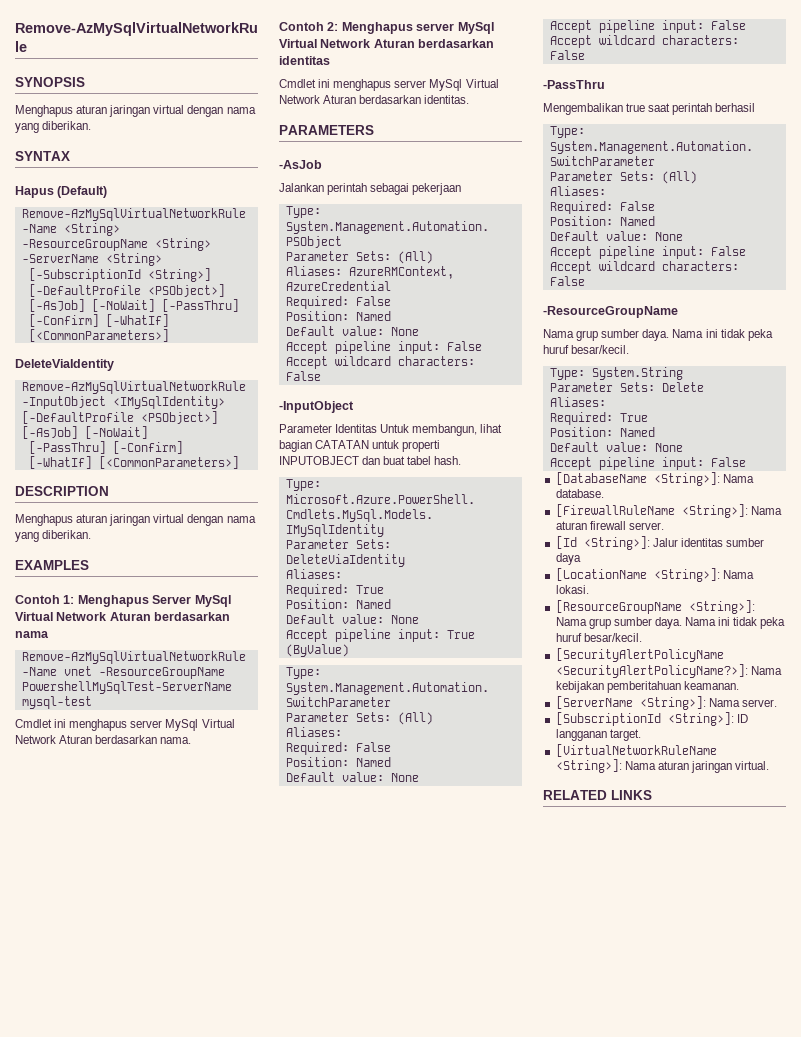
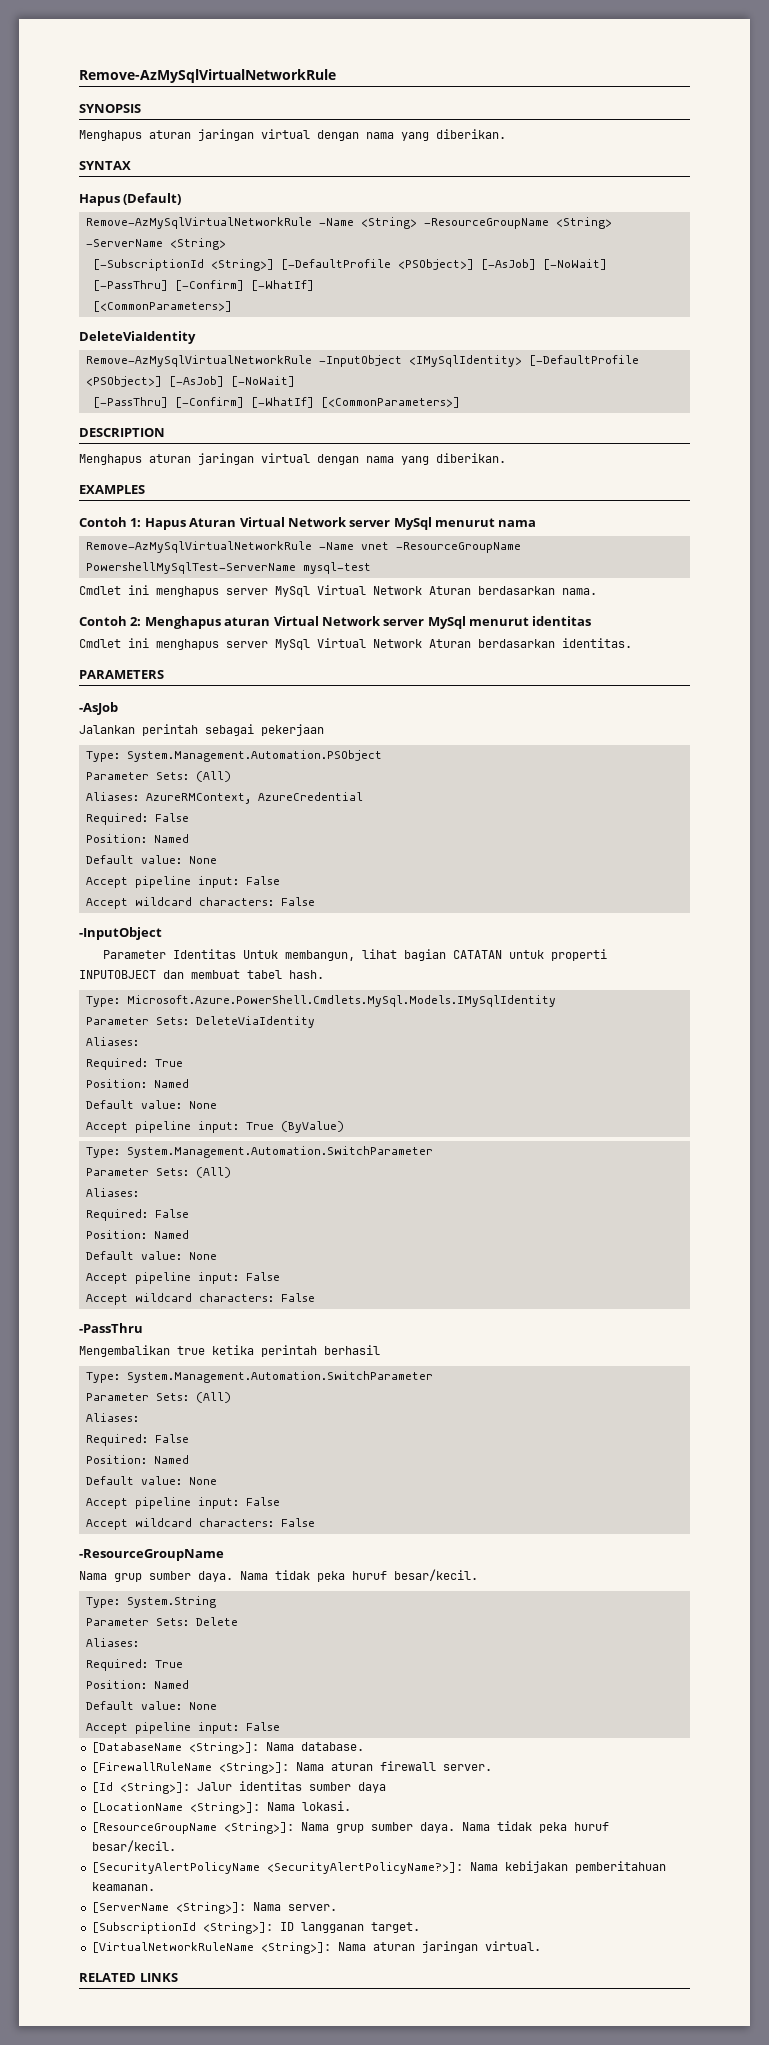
[77,595,231,607] [15,612,231,621] Menghapus Server MySql Virtual Network Aturan berdasarkan -> [144,517,495,530] Hapus Aturan Virtual Network server MySql menurut
[416,22,494,34] [279,39,495,48] server MySql Virtual Network Aturan berdasarkan -> [224,616,529,629] aturan Virtual Network server MySql menurut
[383,456,406,465] buat -> [191,970,240,979] membuat
[648,103,671,112] saat -> [212,1345,254,1355] ketika
[705,329,718,338] ini -> (268, 1575) none
[718,617,731,626] ini -> (490, 1826) none

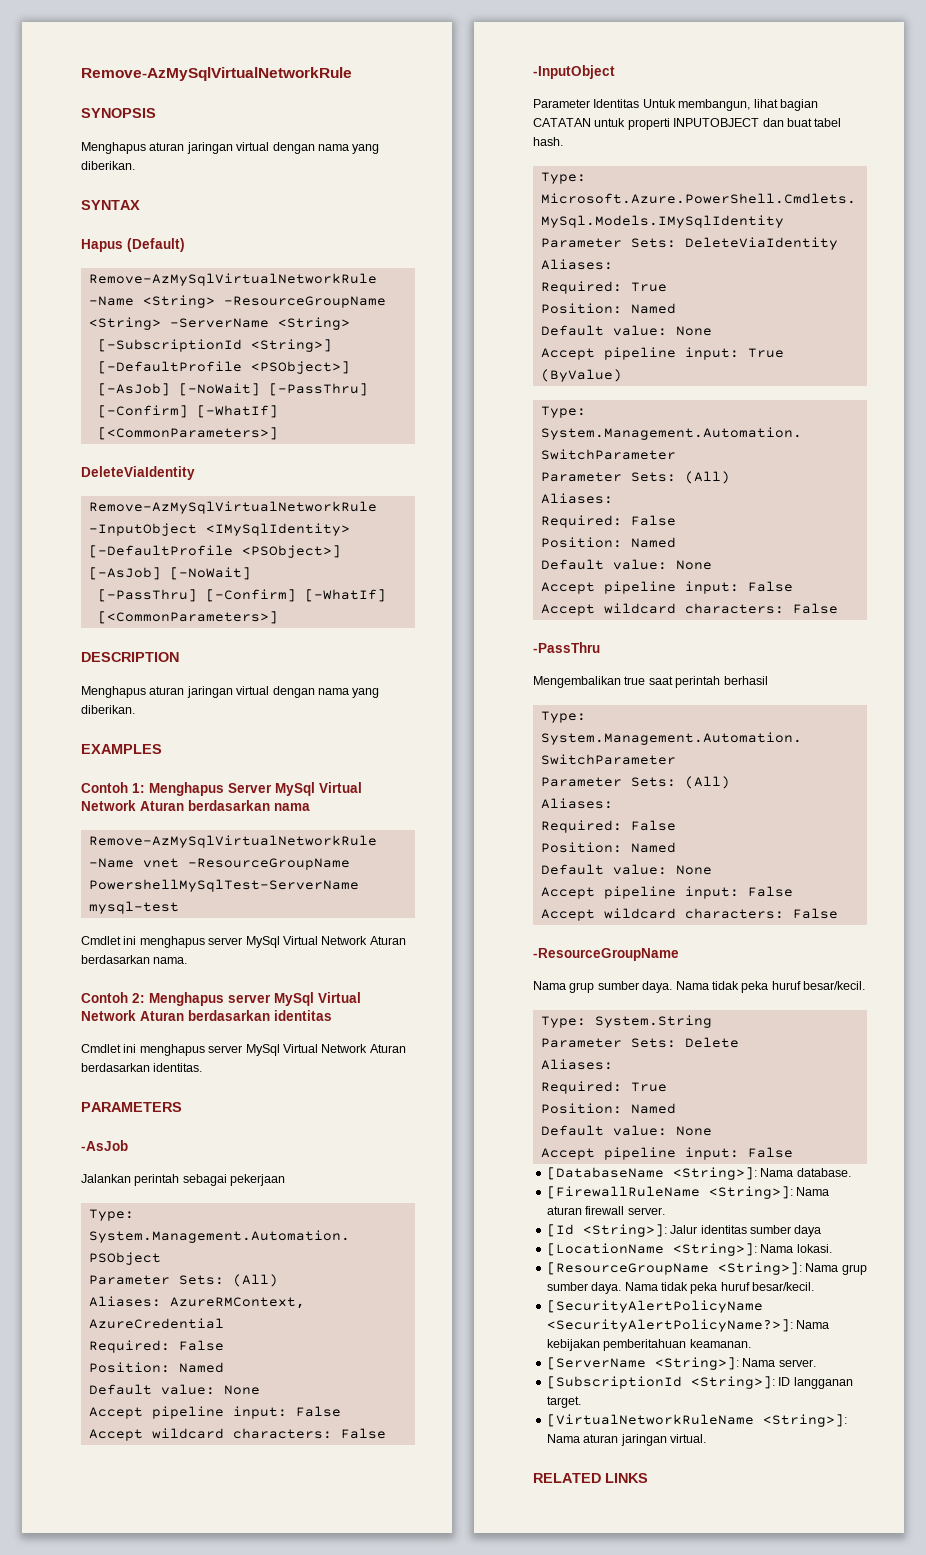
[144,517,495,530] Hapus Aturan Virtual Network server MySql menurut -> [149,782,362,796] [81,800,270,811] Menghapus Server MySql Virtual Network Aturan berdasarkan
[224,616,529,629] aturan Virtual Network server MySql menurut -> [228,992,361,1006] [81,1010,270,1021] server MySql Virtual Network Aturan berdasarkan
[191,970,240,979] membuat -> [786,118,812,127] buat
[212,1345,254,1355] ketika -> [648,676,673,685] saat

